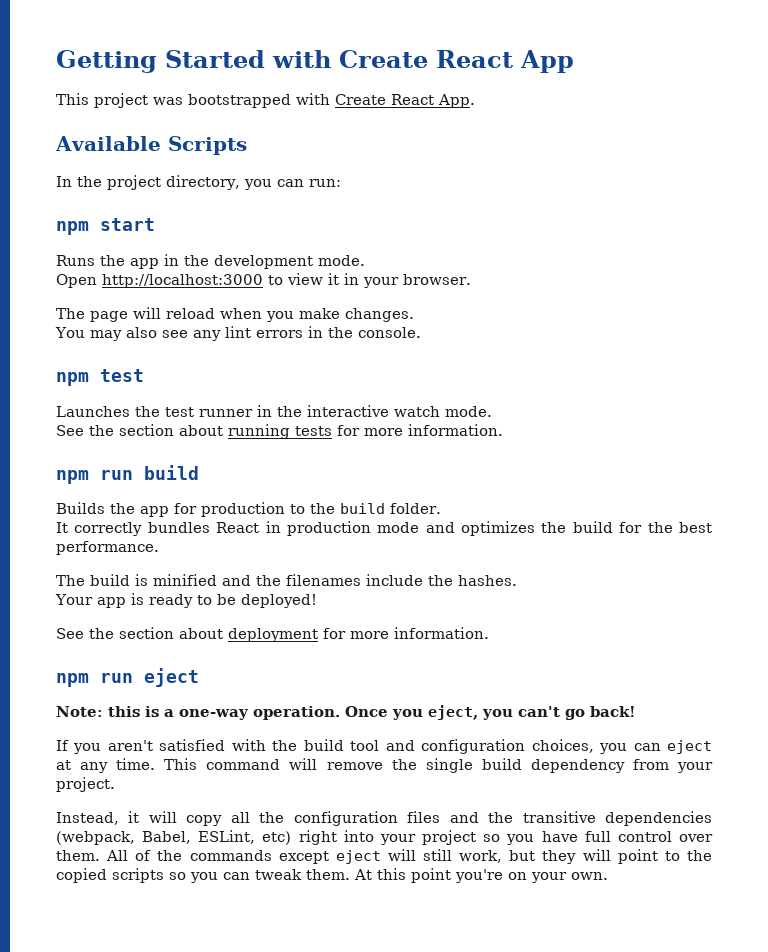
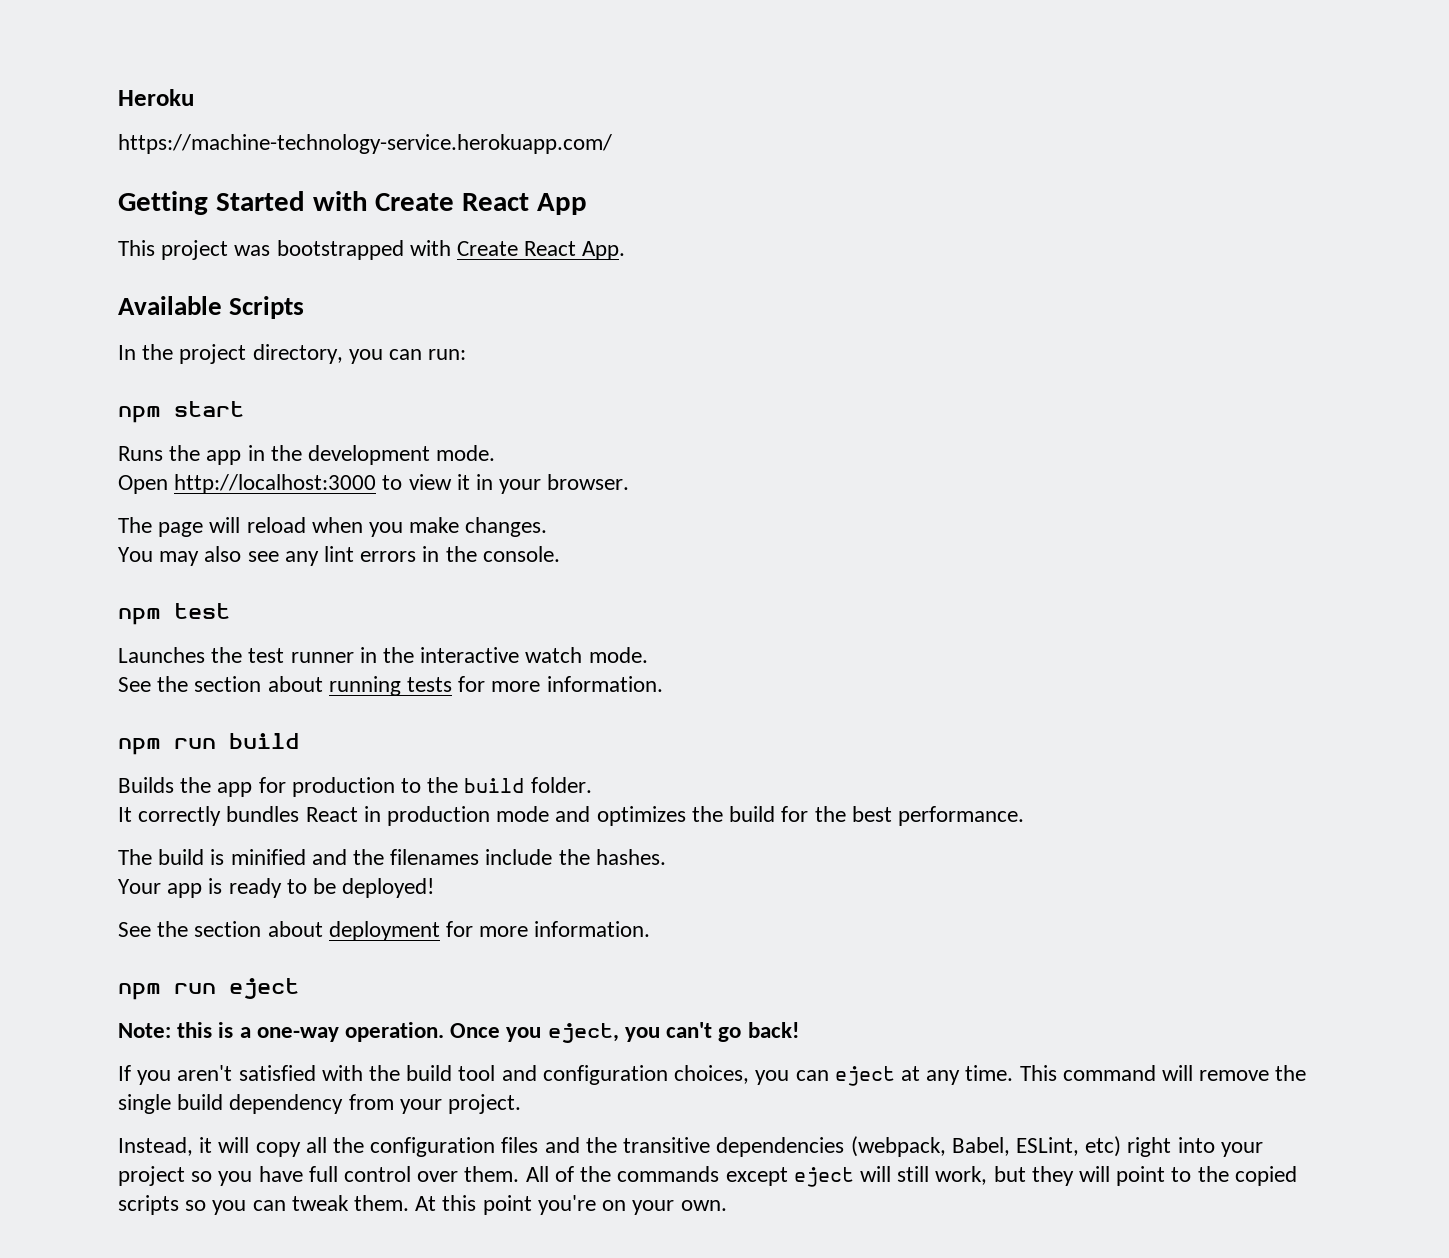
(56, 61) none -> [118,89,194,106] [118,134,612,154] Heroku // https://machine-technology-service.herokuapp.com/ //

